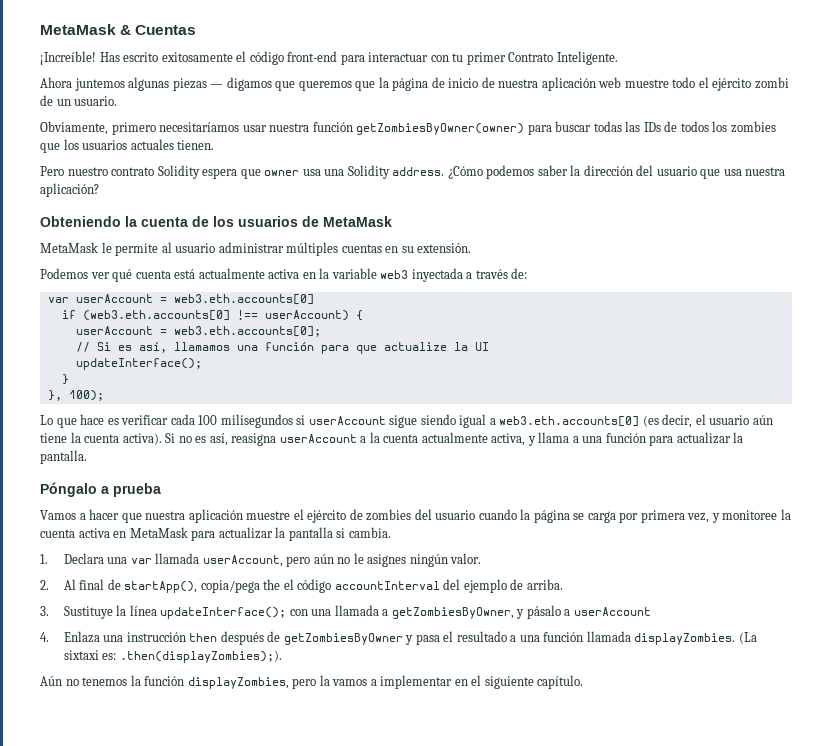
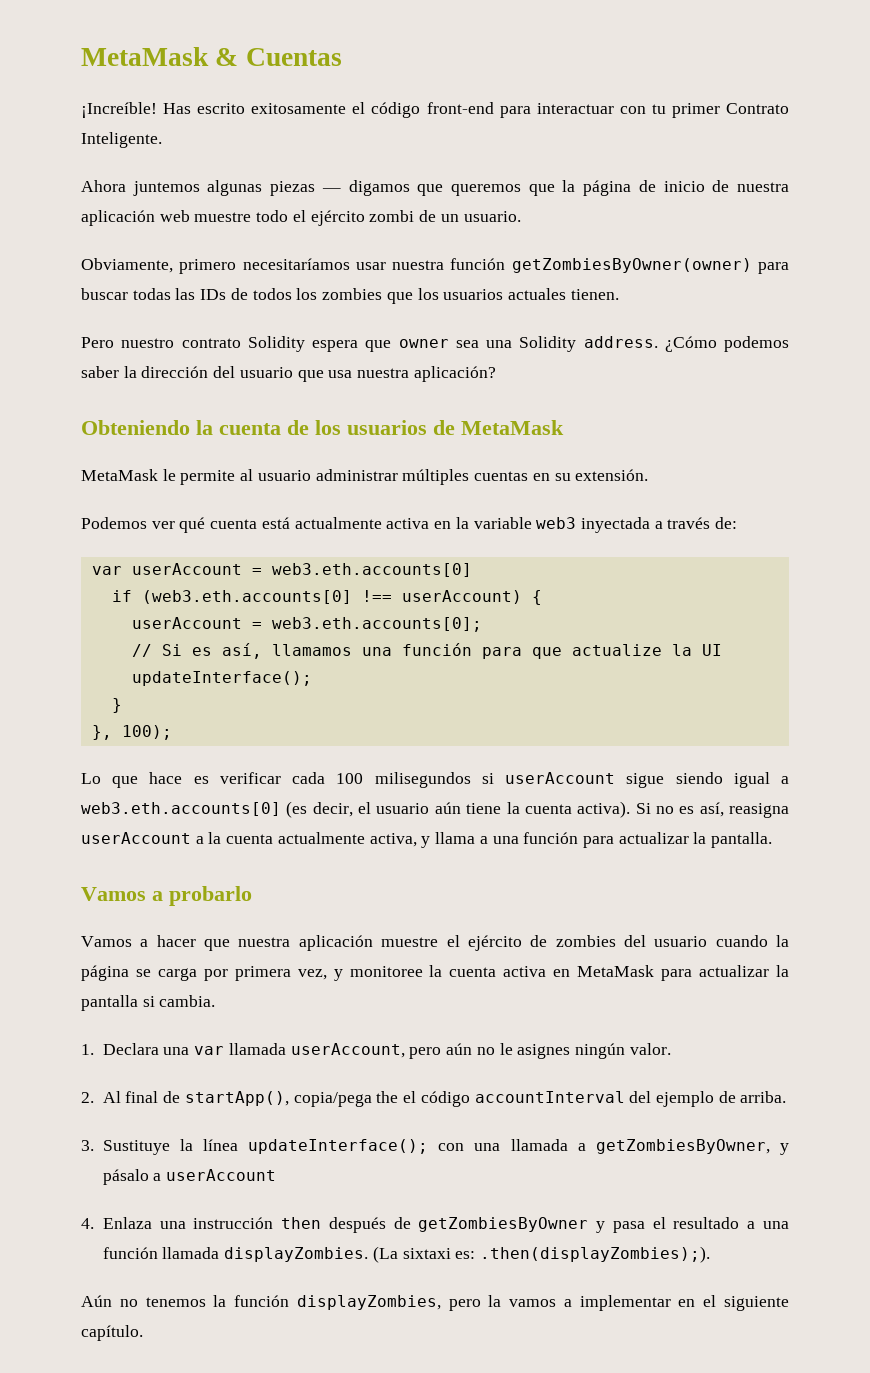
[302,169,321,176] usa -> [455,340,479,348] sea
[40,482,161,497] Póngalo a prueba -> [81,886,252,906] Vamos a probarlo

